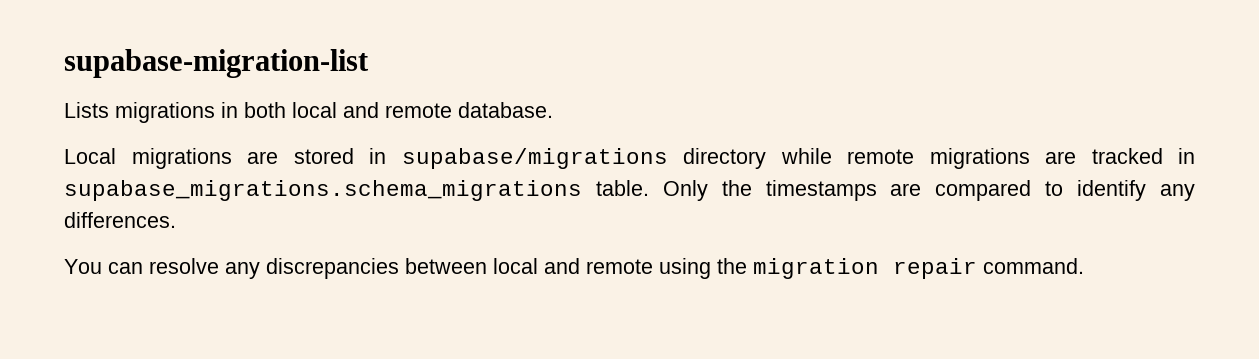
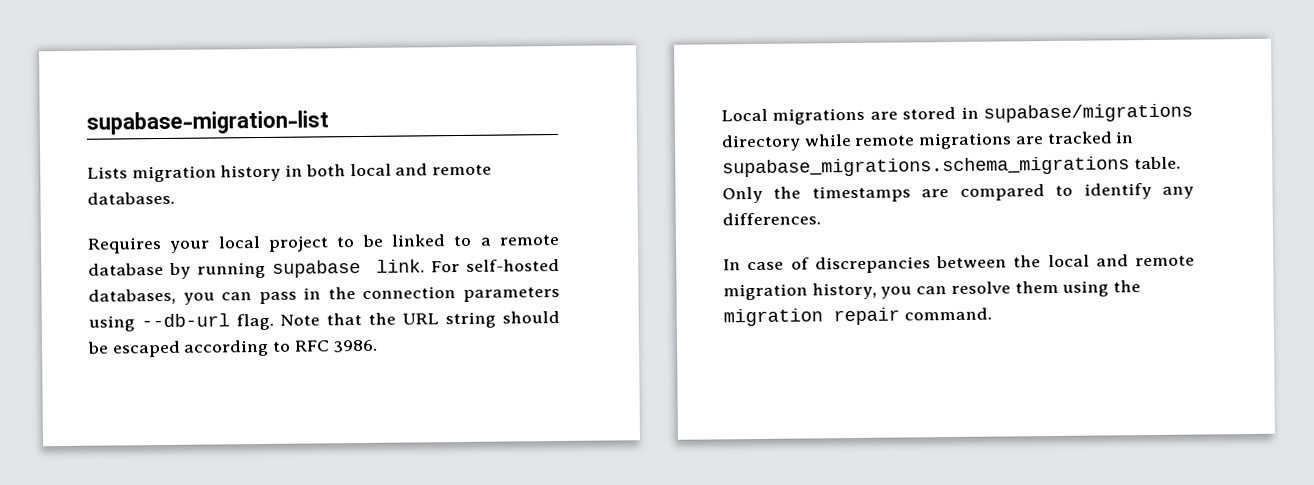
[115,102,215,123] migrations -> [131,164,282,183] migration history
[458,102,553,118] database. -> [87,191,175,205] [87,234,560,254] [88,258,560,279] [88,286,560,305] [88,310,560,332] [87,339,378,358] databases. // Requires your local project to be linked to a remote database by running supabase link. For self-hosted databases, you can pass in the connection parameters using --db-url flag. Note that the URL string should be escaped according to RFC 3986.
[64,258,260,279] You can resolve any -> [723,257,810,271] In case of
[493,258,653,274] local and remote -> [1013,254,1195,268] [723,280,1059,301] the local and remote migration history, you can resolve them

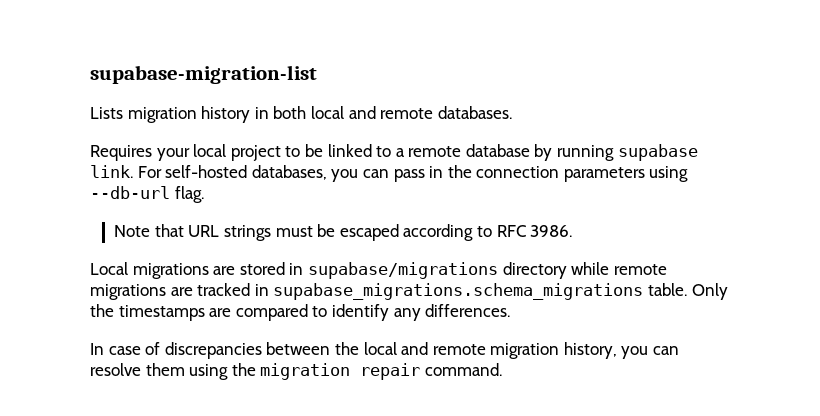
(274, 322) none -> (204, 194) //
[368,310,560,329] the URL string should -> [188,225,313,241] URL strings must

